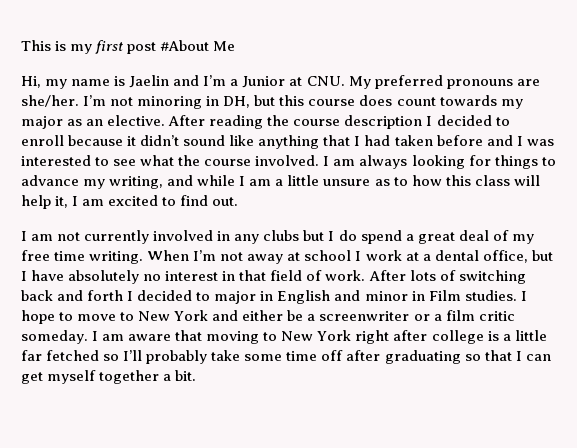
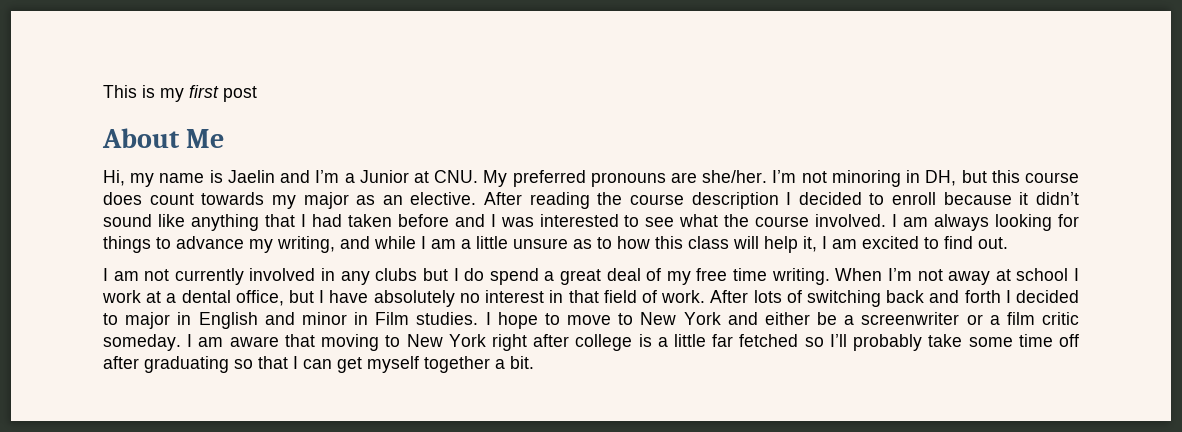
[160,40,210,51] #About -> [102,128,180,148] // About

